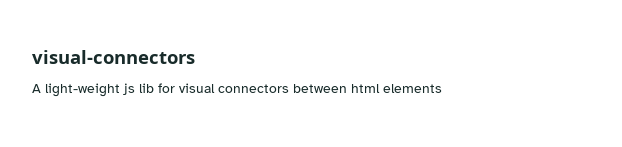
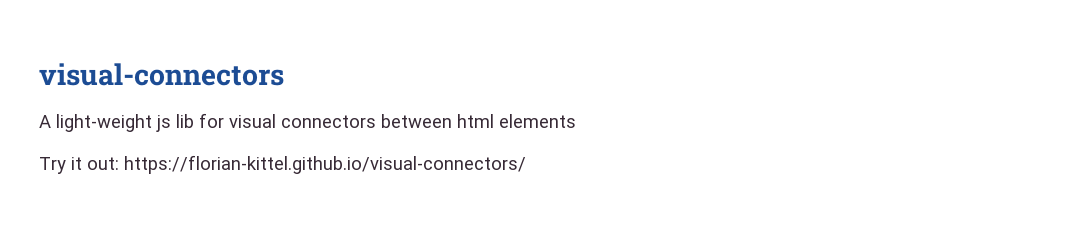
(442, 88) none -> [39,155,526,174] // Try it out: https://florian-kittel.github.io/visual-connectors/

